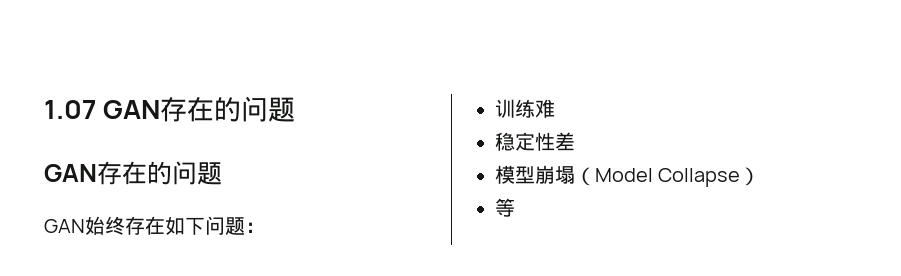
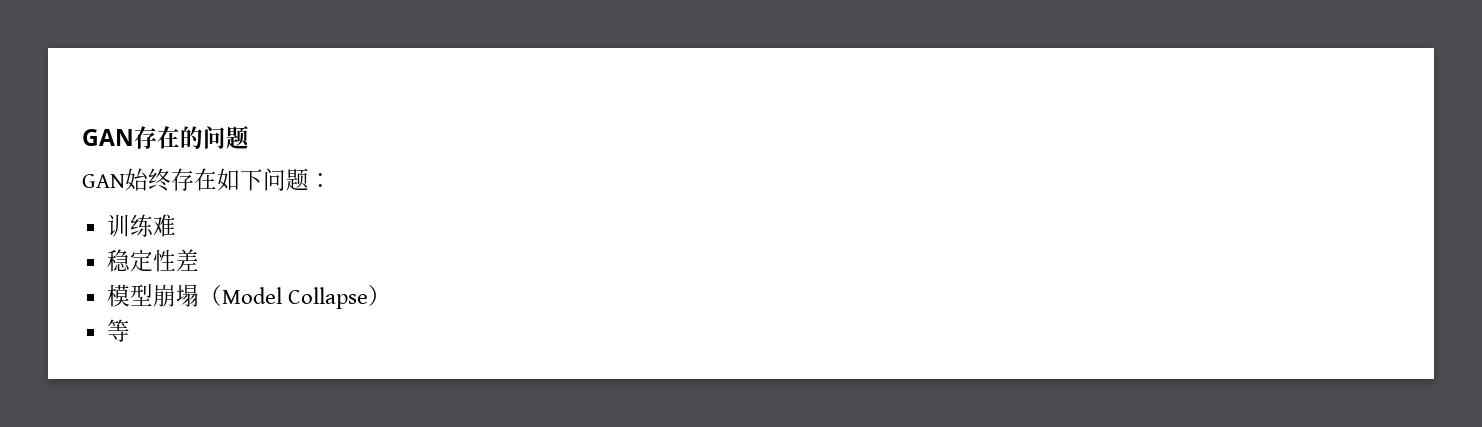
[44,96,296,122] 1.07 GAN存在的问题 // -> (82, 137) none

